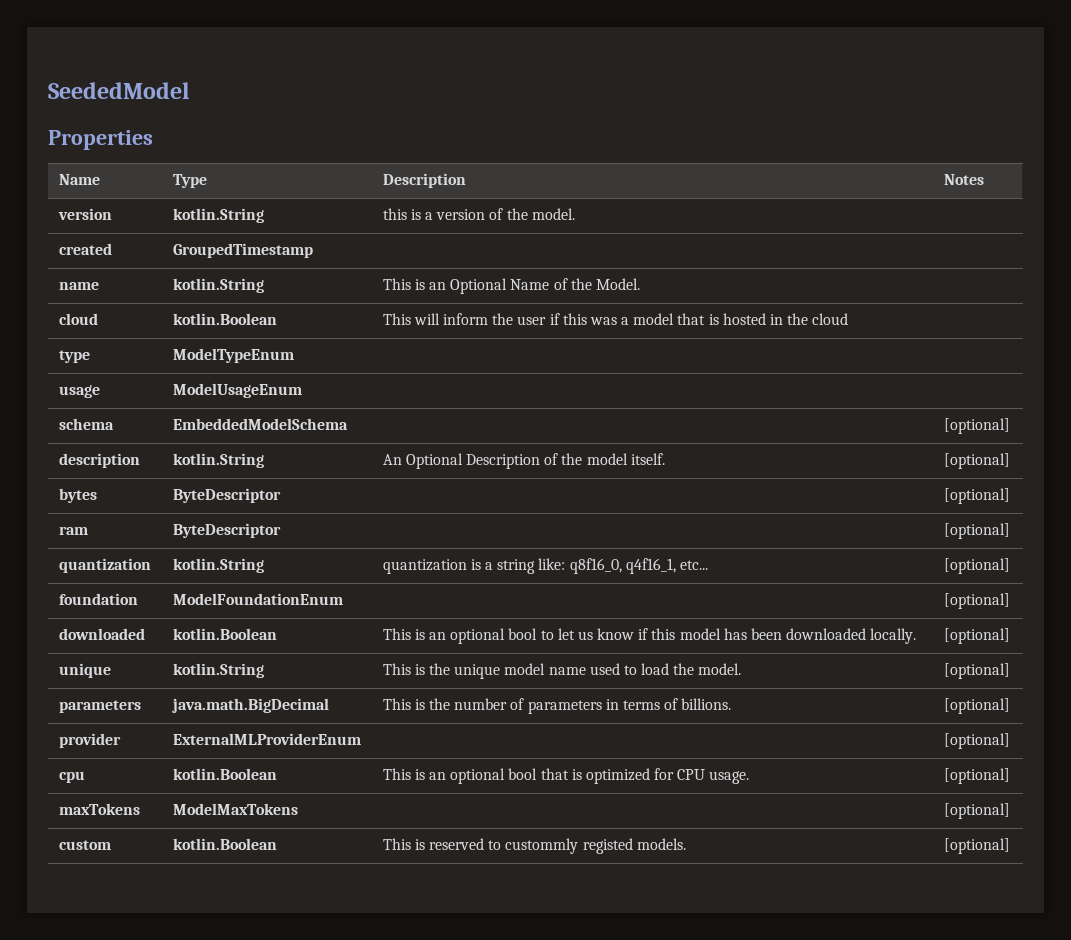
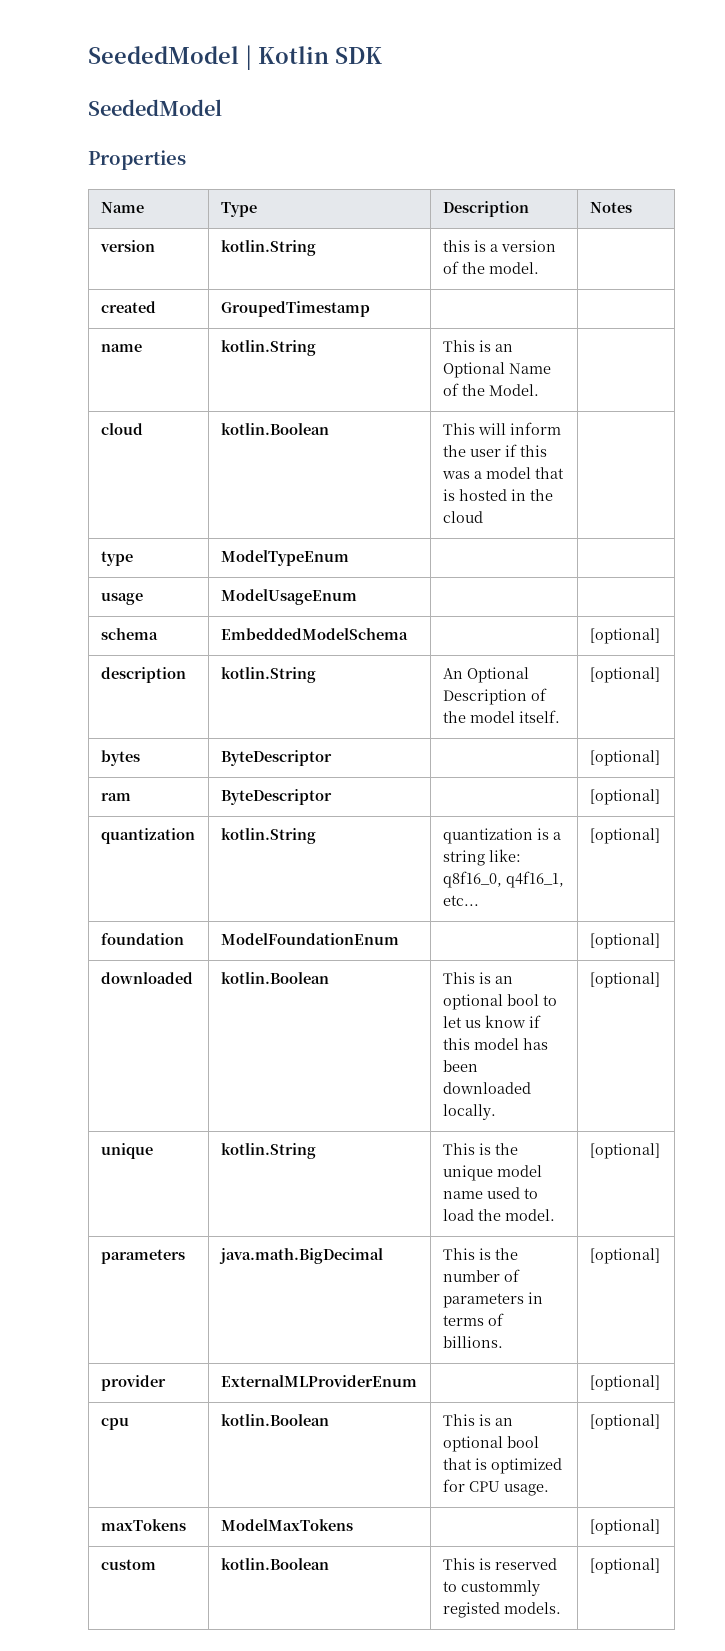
[48,82,189,99] SeededModel -> [88,45,382,70] [88,99,222,116] SeededModel | Kotlin SDK // SeededModel

